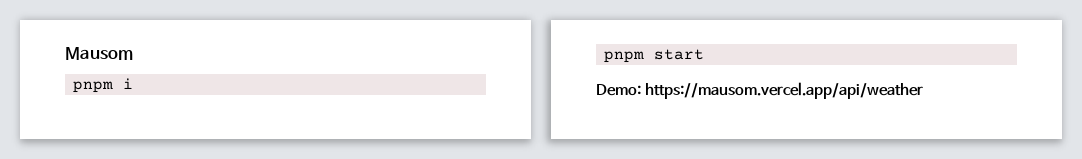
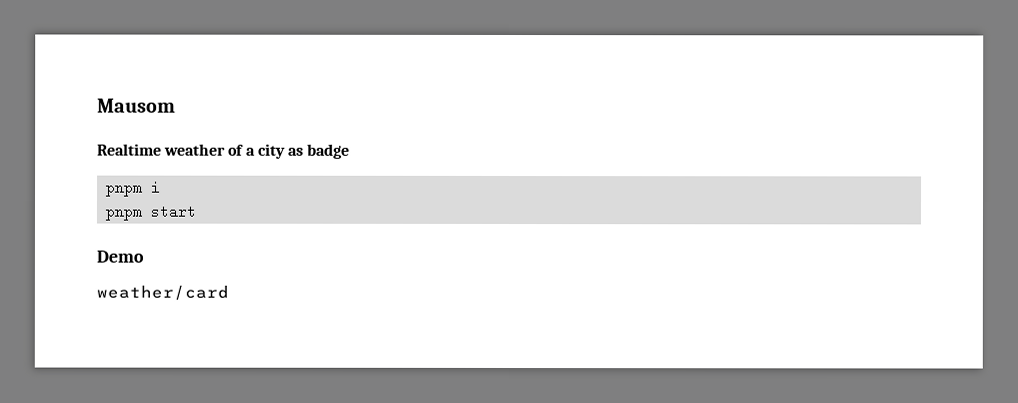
(133, 53) none -> [97,143,351,159] // Realtime weather of a city as badge
[596,82,924,99] Demo: https://mausom.vercel.app/api/weather -> [96,250,144,263] [96,285,229,301] Demo // weather/card

